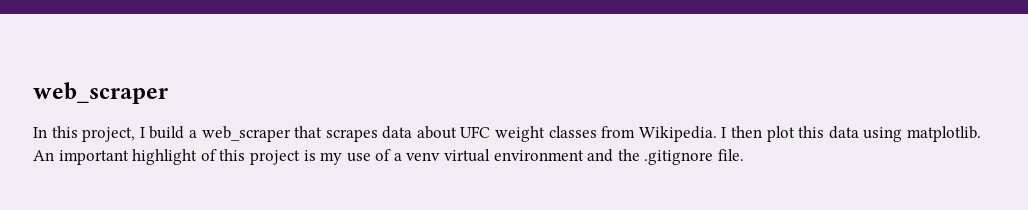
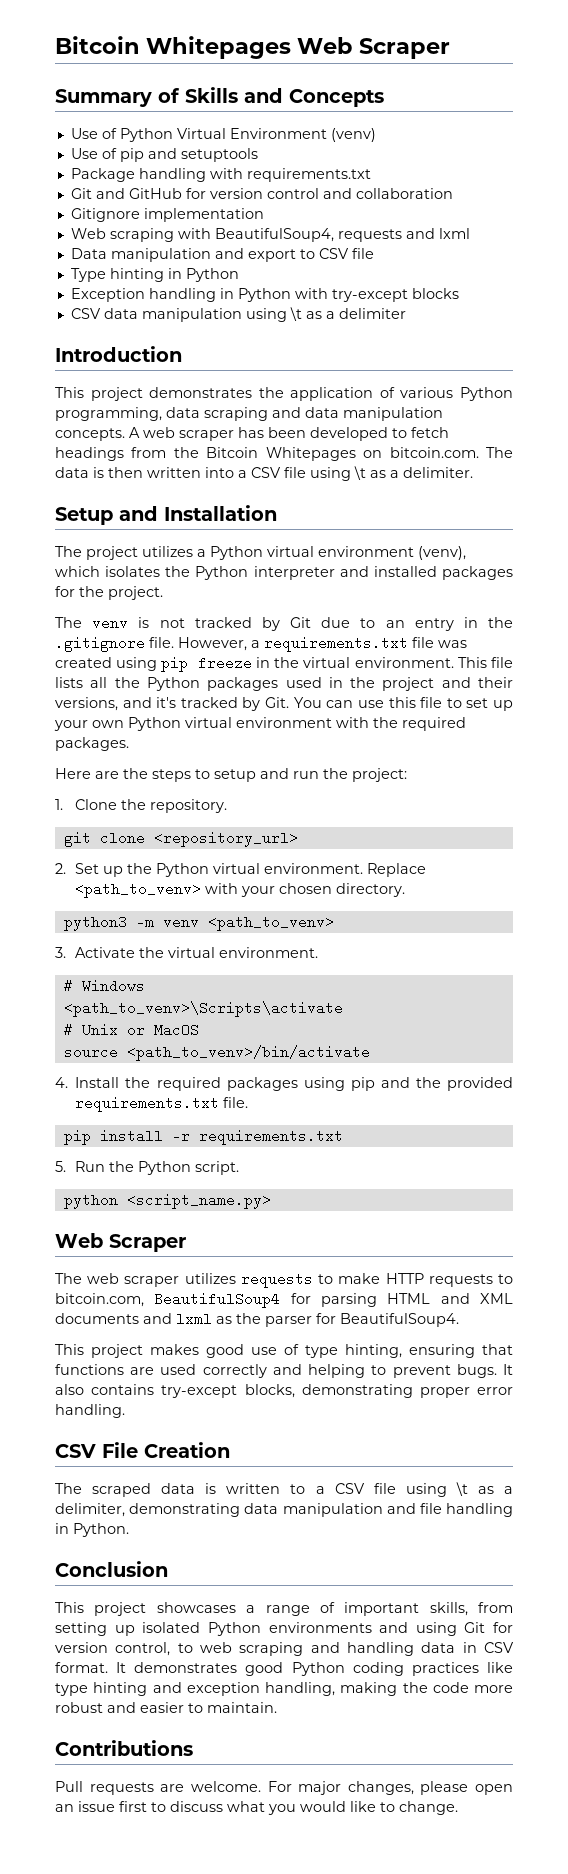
[33,82,168,104] [33,126,981,142] [33,149,745,165] web_scraper // In this project, I build a web_scraper that scrapes data about UFC weight classes from Wikipedia. I then plot this data using matplotlib. An important highlight of this project is my use of a venv virtual environment and the .gitignore file. -> [55,36,451,59] [55,87,384,107] [70,128,376,142] [70,148,258,162] [70,168,371,182] [70,188,453,199] [70,208,264,222] [70,228,470,242] [70,248,374,262] [70,268,239,282] [70,288,459,302] [70,307,406,322] [55,346,182,362] [55,387,513,401] [55,407,443,421] [55,427,449,441] [55,447,513,461] [55,466,473,481] [55,505,277,525] [55,546,466,560] [55,566,513,580] [55,586,163,600] [55,616,513,631] [55,636,467,652] [55,656,513,672] [55,677,513,691] [55,697,514,711] [54,717,466,731] [55,737,129,751] [55,768,407,782] [55,799,228,813] [63,831,298,847] [55,863,427,877] [75,882,406,898] [63,915,334,931] [55,947,319,958] [63,979,145,993] [63,1001,343,1017] [63,1023,199,1037] [63,1045,370,1061] [55,1077,513,1091] [75,1096,249,1112] [63,1129,343,1145] [55,1161,240,1175] [63,1193,271,1209] [55,1233,186,1252] [55,1272,513,1288] [55,1292,513,1308] [55,1313,459,1327] [55,1344,513,1358] [55,1364,513,1378] [55,1384,513,1398] [55,1404,125,1418] [55,1442,230,1458] [55,1482,513,1497] [55,1503,513,1517] [55,1523,129,1537] [55,1561,168,1577] [55,1602,513,1616] [55,1622,513,1636] [55,1642,514,1656] [55,1662,513,1676] [55,1682,513,1696] [55,1702,277,1713] [55,1740,193,1756] [55,1781,513,1795] [55,1801,458,1815] Bitcoin Whitepages Web Scraper // Summary of Skills and Concepts // Use of Python Virtual Environment (venv) // Use of pip and setuptools // Package handling with requirements.txt // Git and GitHub for version control and collaboration // Gitignore implementation // Web scraping with BeautifulSoup4, requests and lxml // Data manipulation and export to CSV file // Type hinting in Python // Exception handling in Python with try-except blocks // CSV data manipulation using \t as a delimiter // Introduction // This project demonstrates the application of various Python programming, data scraping and data manipulation concepts. A web scraper has been developed to fetch headings from the Bitcoin Whitepages on bitcoin.com. The data is then written into a CSV file using \t as a delimiter. // Setup and Installation // The project utilizes a Python virtual environment (venv), which isolates the Python interpreter and installed packages for the project. // The venv is not tracked by Git due to an entry in the .gitignore file. However, a requirements.txt file was created using pip freeze in the virtual environment. This file lists all the Python packages used in the project and their versions, and it's tracked by Git. You can use this file to set up your own Python virtual environment with the required packages. // Here are the steps to setup and run the project: // 1. Clone the repository. // git clone <repository_url> // 2. Set up the Python virtual environment. Replace <path_to_venv> with your chosen directory. // python3 -m venv <path_to_venv> // 3. Activate the virtual environment. // # Windows // <path_to_venv>\Scripts\activate // # Unix or MacOS // source <path_to_venv>/bin/activate // 4. Install the required packages using pip and the provided requirements.txt file. // pip install -r requirements.txt // 5. Run the Python script. // python <script_name.py> // Web Scraper // The web scraper utilizes requests to make HTTP requests to bitcoin.com, BeautifulSoup4 for parsing HTML and XML documents and lxml as the parser for BeautifulSoup4. // This project makes good use of type hinting, ensuring that functions are used correctly and helping to prevent bugs. It also contains try-except blocks, demonstrating proper error handling. // CSV File Creation // The scraped data is written to a CSV file using \t as a delimiter, demonstrating data manipulation and file handling in Python. // Conclusion // This project showcases a range of important skills, from setting up isolated Python environments and using Git for version control, to web scraping and handling data in CSV format. It demonstrates good Python coding practices like type hinting and exception handling, making the code more robust and easier to maintain. // Contributions // Pull requests are welcome. For major changes, please open an issue first to discuss what you would like to change.

